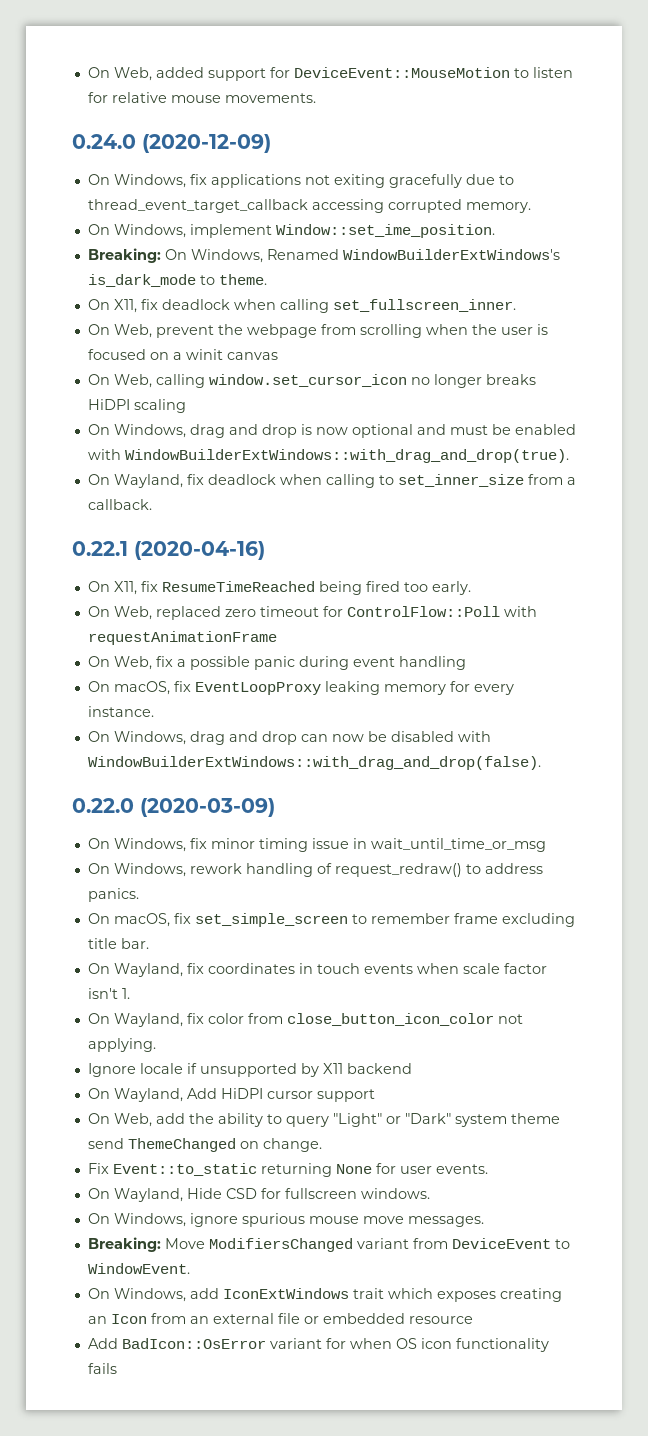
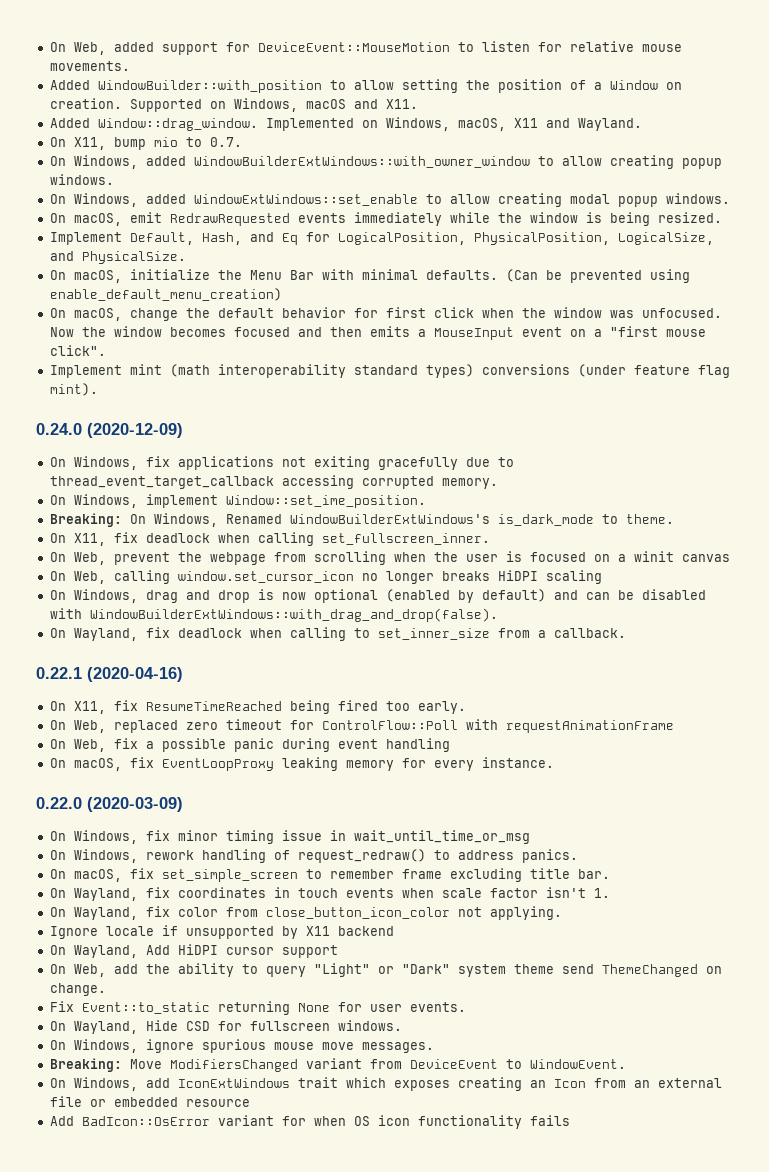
(316, 98) none -> [49,79,682,93] [49,98,418,112] [49,117,642,131] [49,137,242,150] [49,155,722,169] [49,174,114,185] [49,193,730,207] [49,212,722,226] [49,232,714,245] [49,251,186,264] [49,269,690,283] [49,288,282,301] [49,307,722,321] [49,326,706,340] [49,345,106,356] [49,364,730,378] [49,383,98,396] // Added WindowBuilder::with_position to allow setting the position of a Window on creation. Supported on Windows, macOS and X11. // Added Window::drag_window. Implemented on Windows, macOS, X11 and Wayland. // On X11, bump mio to 0.7. // On Windows, added WindowBuilderExtWindows::with_owner_window to allow creating popup windows. // On Windows, added WindowExtWindows::set_enable to allow creating modal popup windows. // On macOS, emit RedrawRequested events immediately while the window is being resized. // Implement Default, Hash, and Eq for LogicalPosition, PhysicalPosition, LogicalSize, and PhysicalSize. // On macOS, initialize the Menu Bar with minimal defaults. (Can be prevented using enable_default_menu_creation) // On macOS, change the default behavior for first click when the window was unfocused. Now the window becomes focused and then emits a MouseInput event on a "first mouse click". // Implement mint (math interoperability standard types) conversions (under feature flag mint).
[416,424,576,435] [87,449,569,463] and must be enabled with WindowBuilderExtWindows::with_drag_and_drop(true). -> [385,589,706,603] [49,608,498,622] (enabled by default) and can be disabled with WindowBuilderExtWindows::with_drag_and_drop(false).
[87,731,491,745] [87,756,541,770] // On Windows, drag and drop can now be disabled with WindowBuilderExtWindows::with_drag_and_drop(false). -> (554, 762) none

